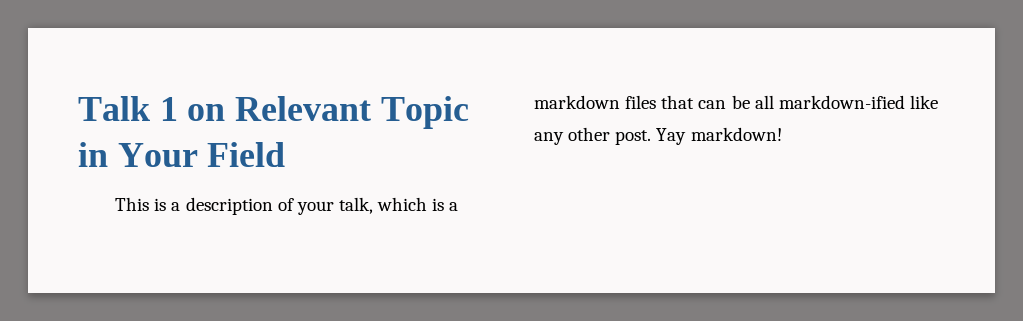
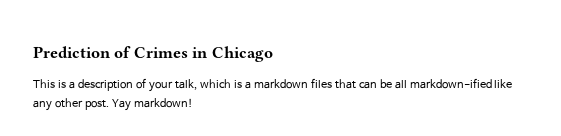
[78,96,469,129] [78,142,286,167] Talk 1 on Relevant Topic in Your Field -> [33,46,273,62] Prediction of Crimes in Chicago

